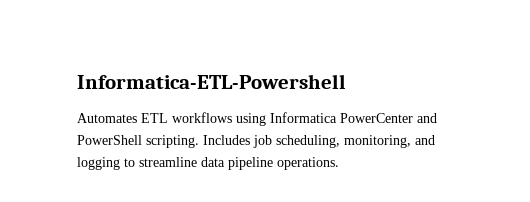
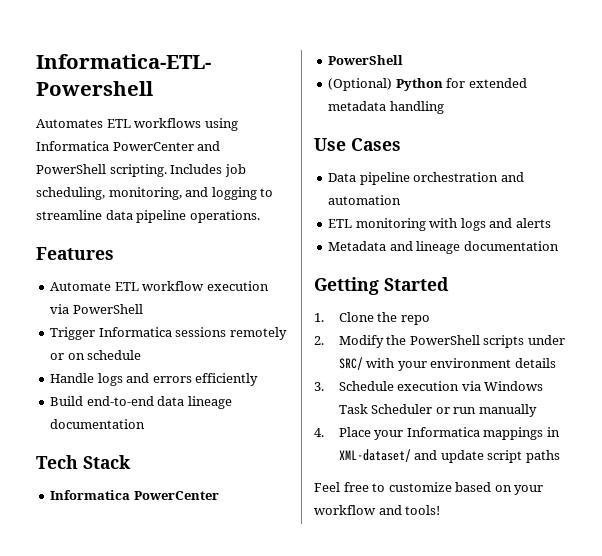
(339, 163) none -> [36,247,114,260] [50,281,269,291] [50,304,143,314] [50,327,287,340] [50,350,142,360] [50,373,259,386] [50,396,232,409] [50,419,146,429] [36,455,131,469] [50,490,219,500] [328,55,404,65] [328,78,527,91] [328,101,444,114] [314,138,401,151] [328,172,524,185] [328,195,402,205] [328,218,551,231] [328,241,559,254] [314,277,449,295] [314,312,430,325] [314,335,565,348] [338,357,556,371] [314,381,544,391] [338,404,537,417] [314,427,560,440] [338,449,560,463] [314,482,544,495] [314,505,441,515] // Features // Automate ETL workflow execution via PowerShell // Trigger Informatica sessions remotely or on schedule // Handle logs and errors efficiently // Build end-to-end data lineage documentation // Tech Stack // Informatica PowerCenter // PowerShell // (Optional) Python for extended metadata handling // Use Cases // Data pipeline orchestration and automation // ETL monitoring with logs and alerts // Metadata and lineage documentation // Getting Started // 1. Clone the repo // 2. Modify the PowerShell scripts under SRC/ with your environment details // 3. Schedule execution via Windows Task Scheduler or run manually // 4. Place your Informatica mappings in XML-dataset/ and update script paths // Feel free to customize based on your workflow and tools!

